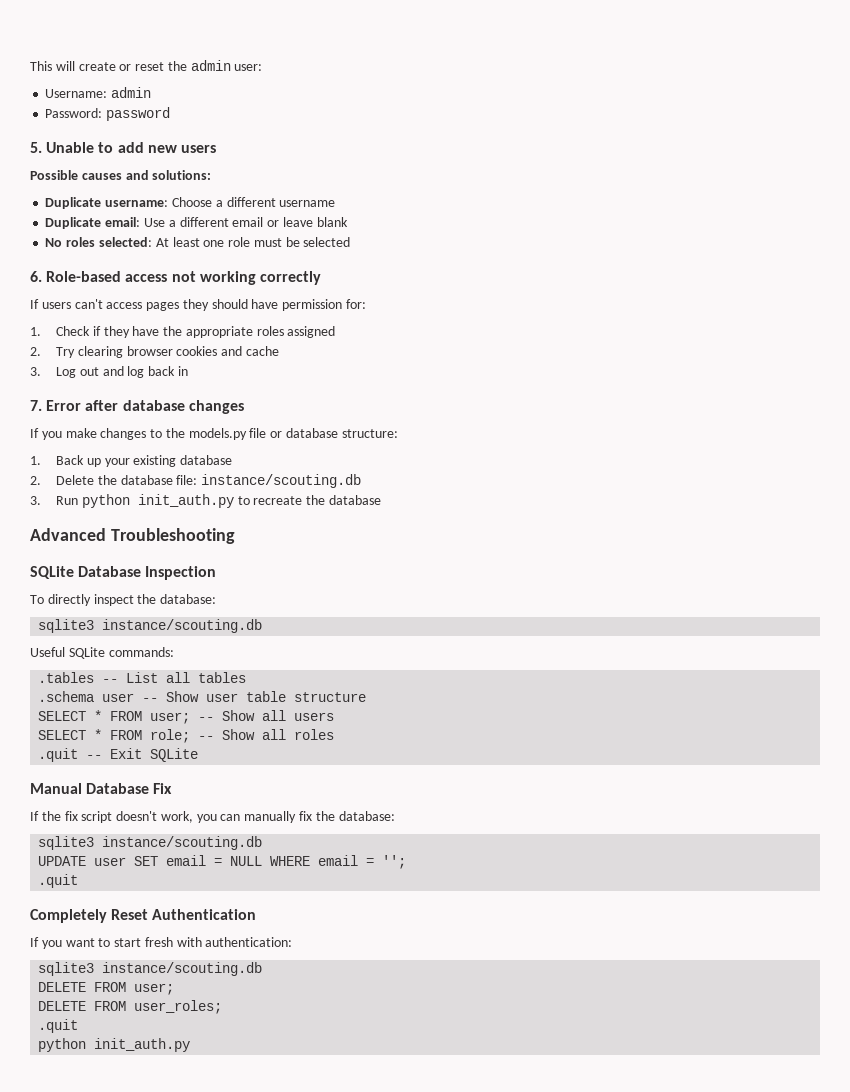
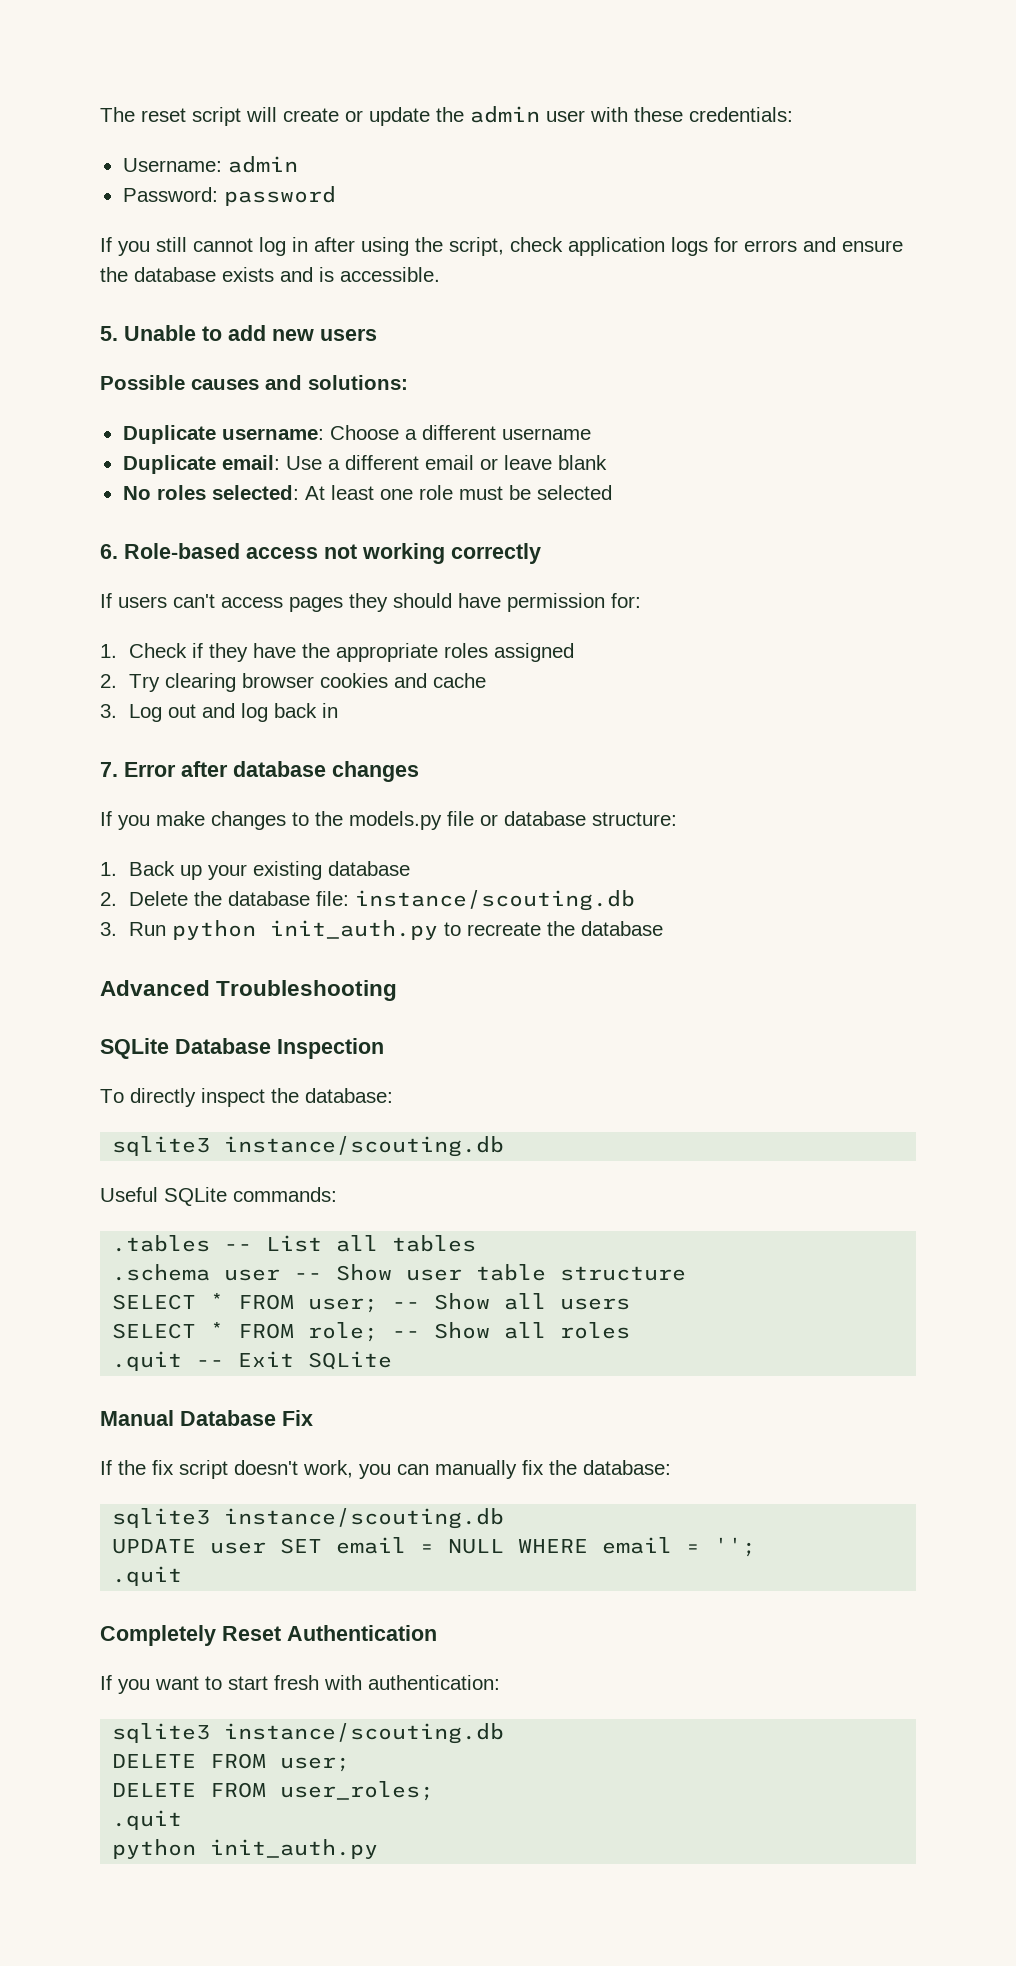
[30,61,52,71] This -> [100,107,241,126] The reset script
[135,62,165,71] reset -> [369,107,430,126] update
[234,64,263,71] user: -> [546,107,793,122] user with these credentials:
(171, 114) none -> [100,237,903,256] [100,267,440,282] // If you still cannot log in after using the script, check application logs for errors and ensure the database exists and is accessible.

